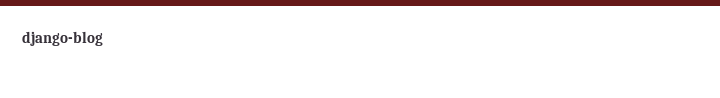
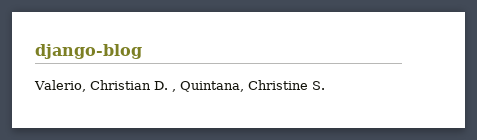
(103, 38) none -> [34,80,325,92] // Valerio, Christian D. , Quintana, Christine S.

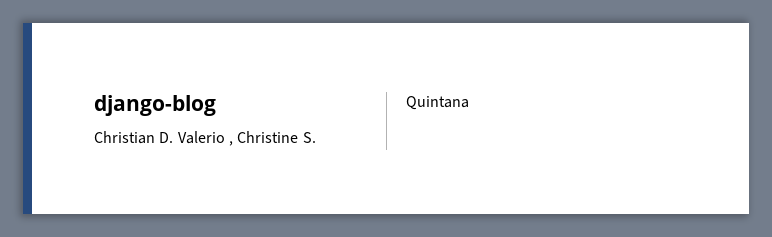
[34,80,86,92] Valerio, -> (216, 105) none
[171,81,244,92] , Quintana, -> [177,131,233,146] Valerio ,
(325, 85) none -> [406,96,469,110] Quintana

